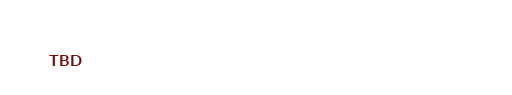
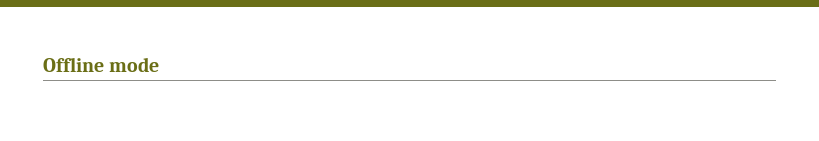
[49,55,82,66] TBD -> [43,57,160,72] Offline mode

